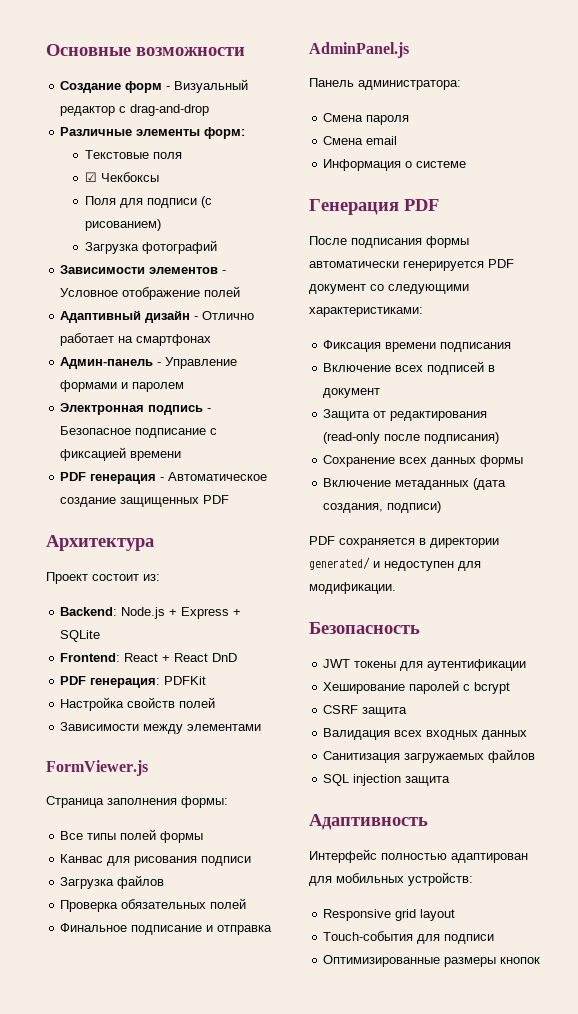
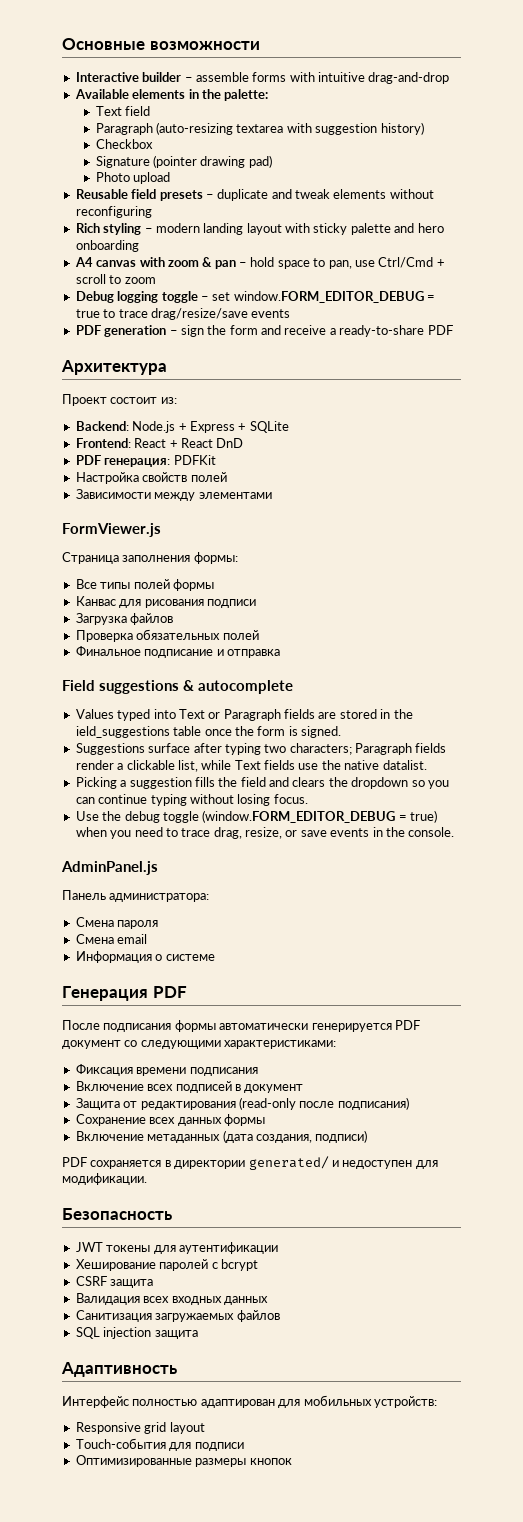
[60,79,249,93] [60,104,210,116] [60,127,246,139] [84,150,182,159] [84,172,159,182] [84,196,212,208] [84,219,161,231] [84,240,217,254] [60,265,227,274] [60,286,241,300] [60,310,255,323] [60,333,212,346] [60,357,238,369] [60,380,185,392] [60,403,212,415] [60,426,218,438] [60,447,182,461] [60,472,268,484] [60,497,200,507] Создание форм - Визуальный редактор с drag-and-drop // Различные элементы форм: // Текстовые поля // ☑ Чекбоксы // Поля для подписи (с рисованием) // Загрузка фотографий // Зависимости элементов - Условное отображение полей // Адаптивный дизайн - Отлично работает на смартфонах // Админ-панель - Управление формами и паролем // Электронная подпись - Безопасное подписание с фиксацией времени // PDF генерация - Автоматическое создание защищенных -> [75,72,450,84] [74,89,269,101] [95,106,151,116] [95,122,424,135] [95,139,153,149] [95,155,272,168] [95,172,171,184] [75,189,434,201] [75,206,152,218] [75,223,444,235] [75,240,139,252] [74,257,445,269] [75,274,156,284] [75,291,435,303] [75,308,291,320] [75,325,425,337] Interactive builder – assemble forms with intuitive drag-and-drop // Available elements in the palette: // Text field // Paragraph (auto-resizing textarea with suggestion history) // Checkbox // Signature (pointer drawing pad) // Photo upload // Reusable field presets – duplicate and tweak elements without reconfiguring // Rich styling – modern landing layout with sticky palette and hero onboarding // A4 canvas with zoom & pan – hold space to pan, use Ctrl/Cmd + scroll to zoom // Debug logging toggle – set window.FORM_EDITOR_DEBUG = true to trace drag/resize/save events // PDF generation – sign the form and receive a ready-to-share
(273, 930) none -> [62,680,293,694] [75,709,413,721] [75,726,341,738] [75,743,447,755] [75,760,427,772] [75,777,449,789] [75,794,308,806] [75,810,437,823] [75,827,455,839] // Field suggestions & autocomplete // Values typed into Text or Paragraph fields are stored in the ield_suggestions table once the form is signed. // Suggestions surface after typing two characters; Paragraph fields render a clickable list, while Text fields use the native datalist. // Picking a suggestion fills the field and clears the dropdown so you can continue typing without losing focus. // Use the debug toggle (window.FORM_EDITOR_DEBUG = true) when you need to trace drag, resize, or save events in the console.

